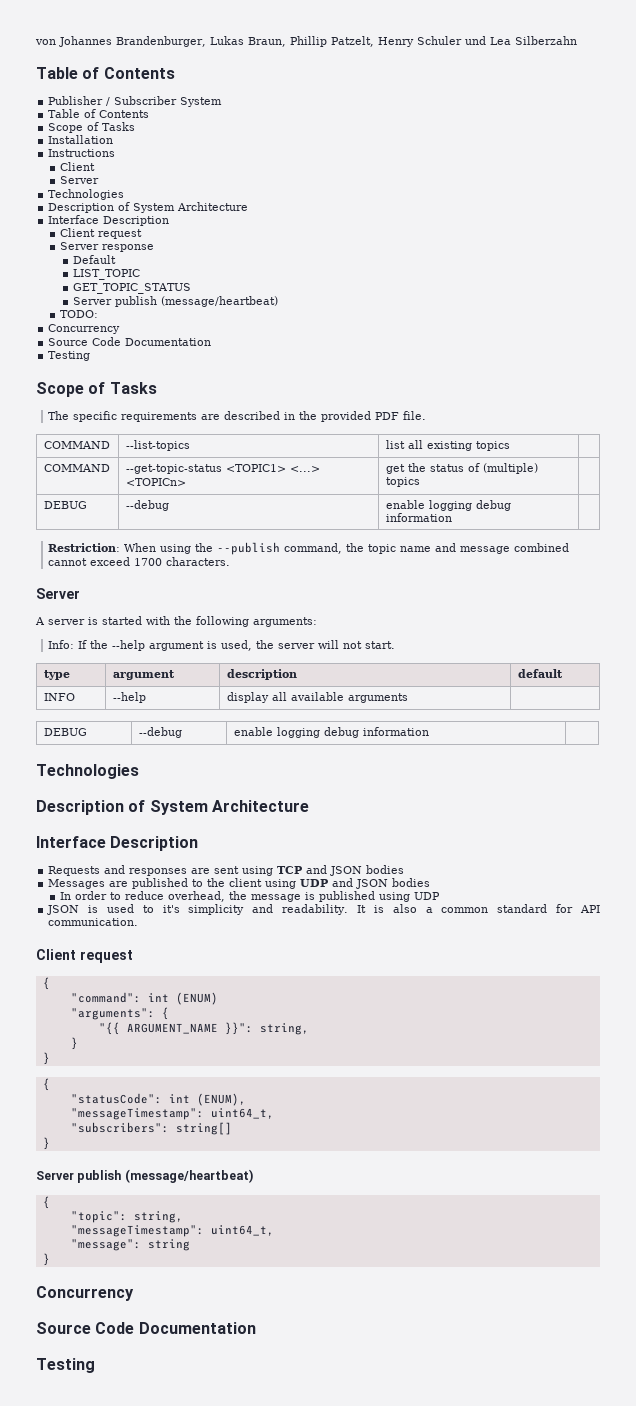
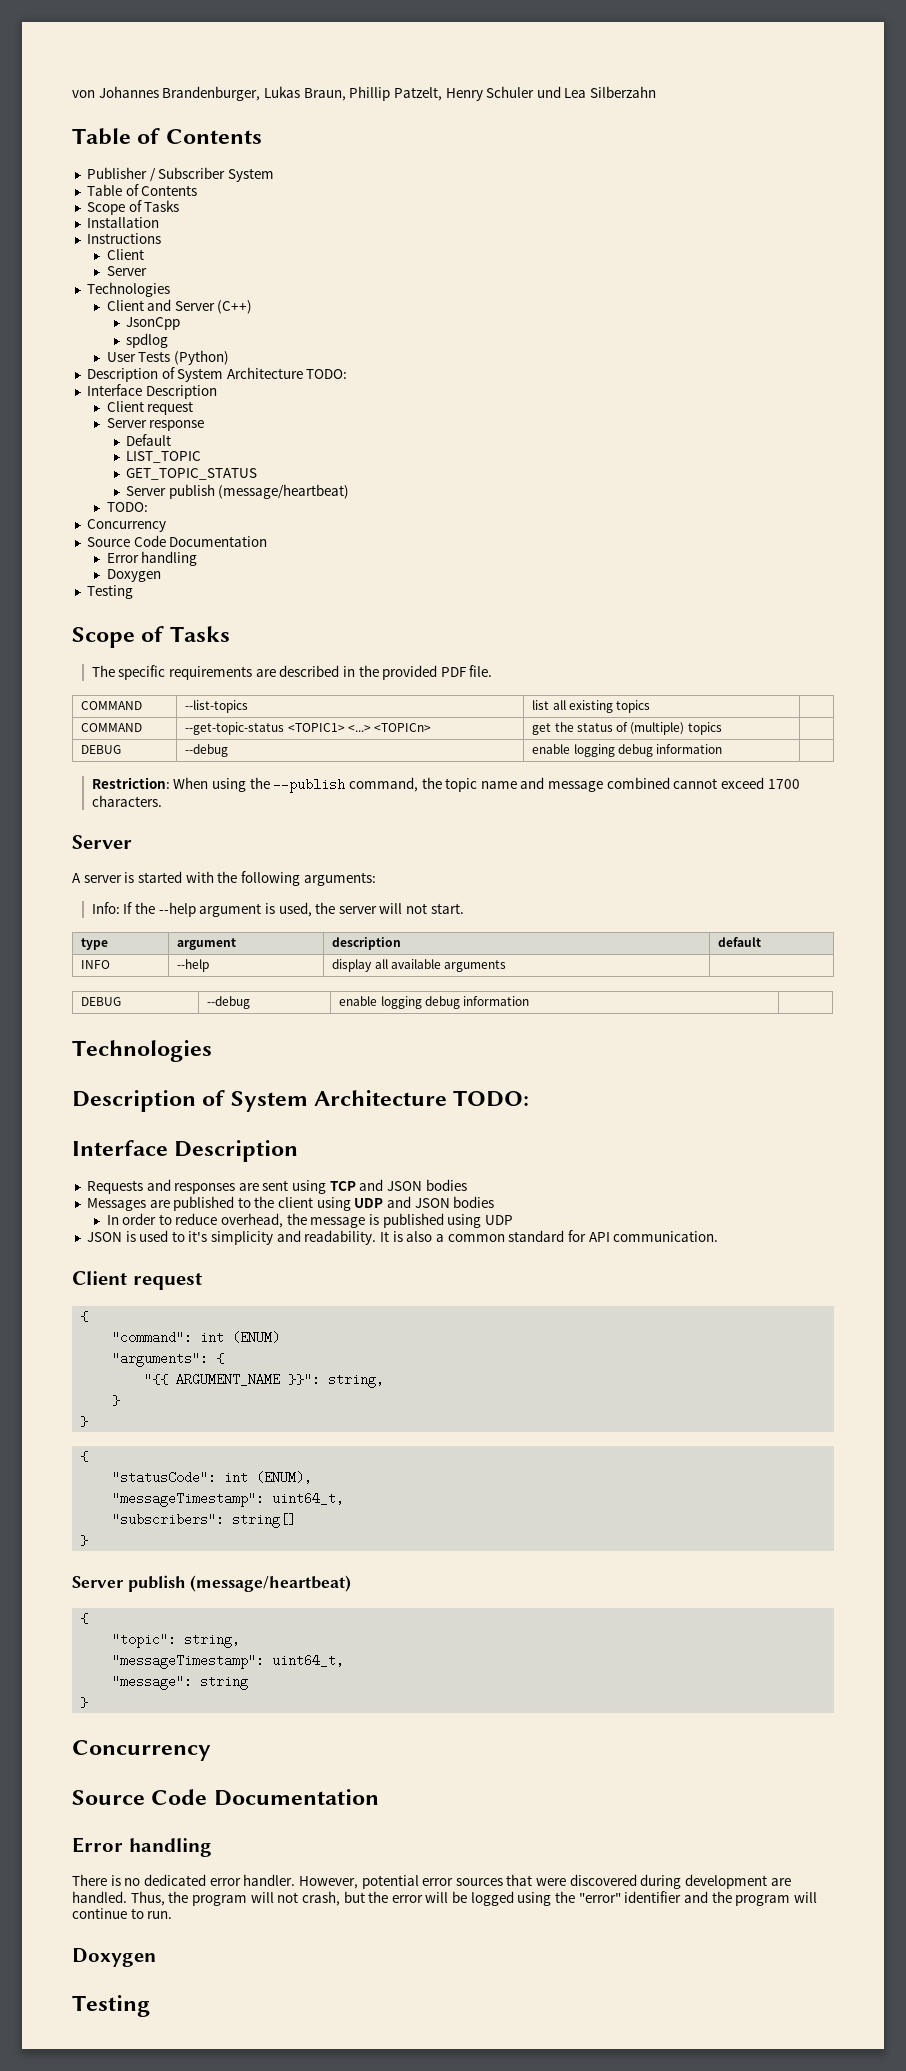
[48,202,249,213] // Description of System Architecture -> [106,299,253,314] [126,317,181,330] [126,333,169,348] [106,350,229,365] [86,367,348,382] // Client and Server (C++) // JsonCpp // spdlog // User Tests (Python) // Description of System Architecture TODO:
(212, 342) none -> [106,551,198,566] [106,569,161,582] // Error handling // Doxygen
(309, 806) none -> [453,1090,530,1107] TODO:
(256, 1328) none -> [72,1837,212,1857] [72,1874,791,1889] [72,1891,817,1906] [72,1908,173,1919] [72,1948,156,1967] // Error handling // There is no dedicated error handler. However, potential error sources that were discovered during development are handled. Thus, the program will not crash, but the error will be logged using the "error" identifier and the program will continue to run. // Doxygen

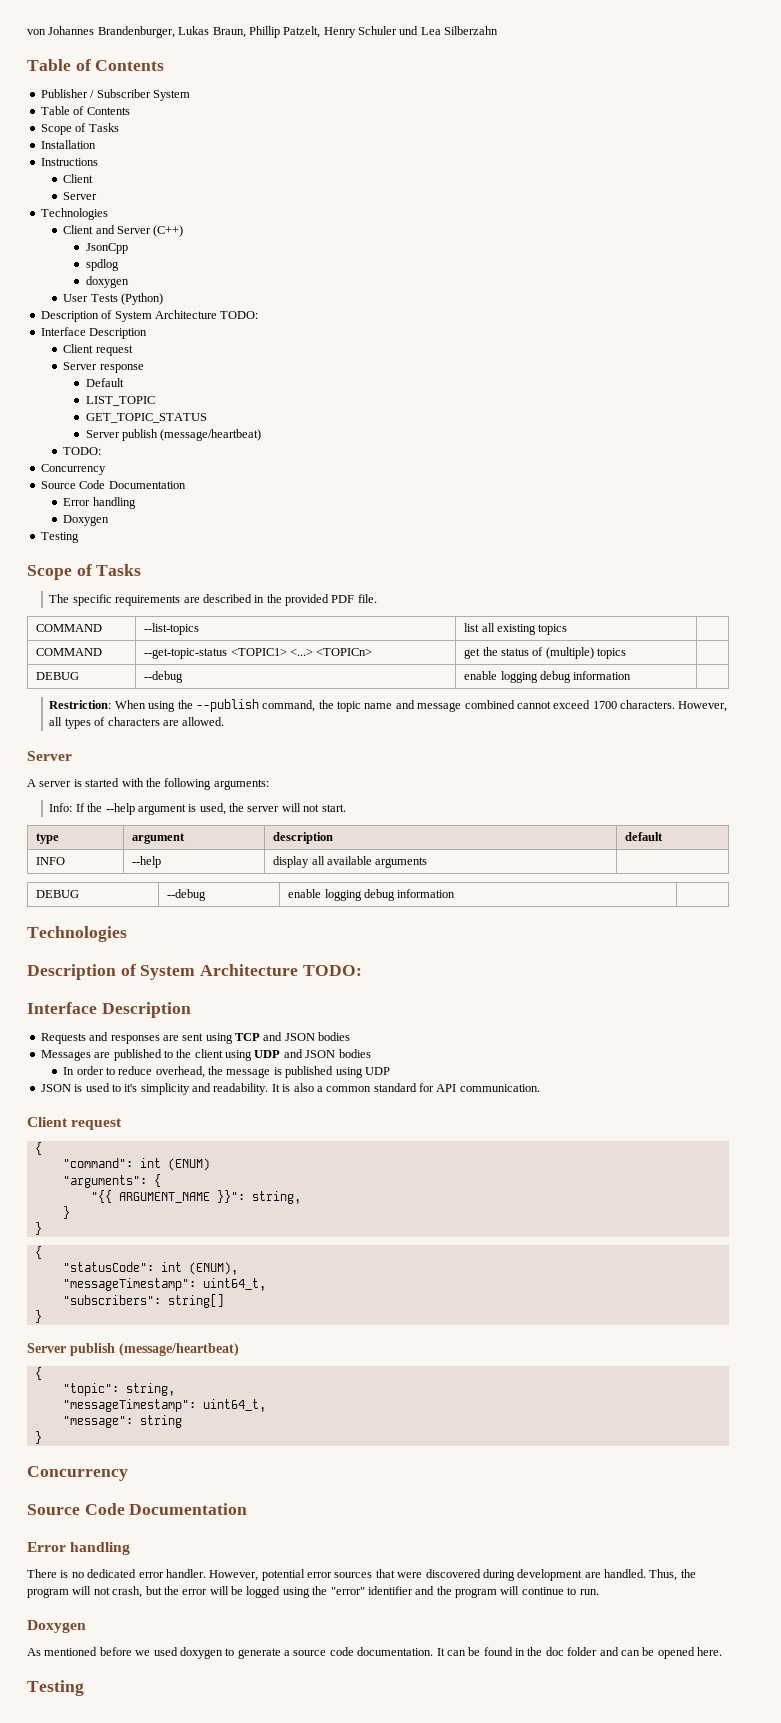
(169, 340) none -> [85,276,129,288] // doxygen
(162, 801) none -> [678,701,728,712] [49,717,225,729] However, all types of characters are allowed.
(156, 1957) none -> [27,1647,722,1659] // As mentioned before we used doxygen to generate a source code documentation. It can be found in the doc folder and can be opened here.

